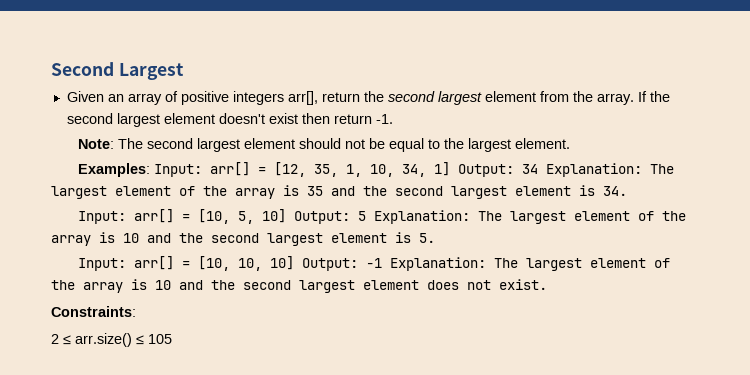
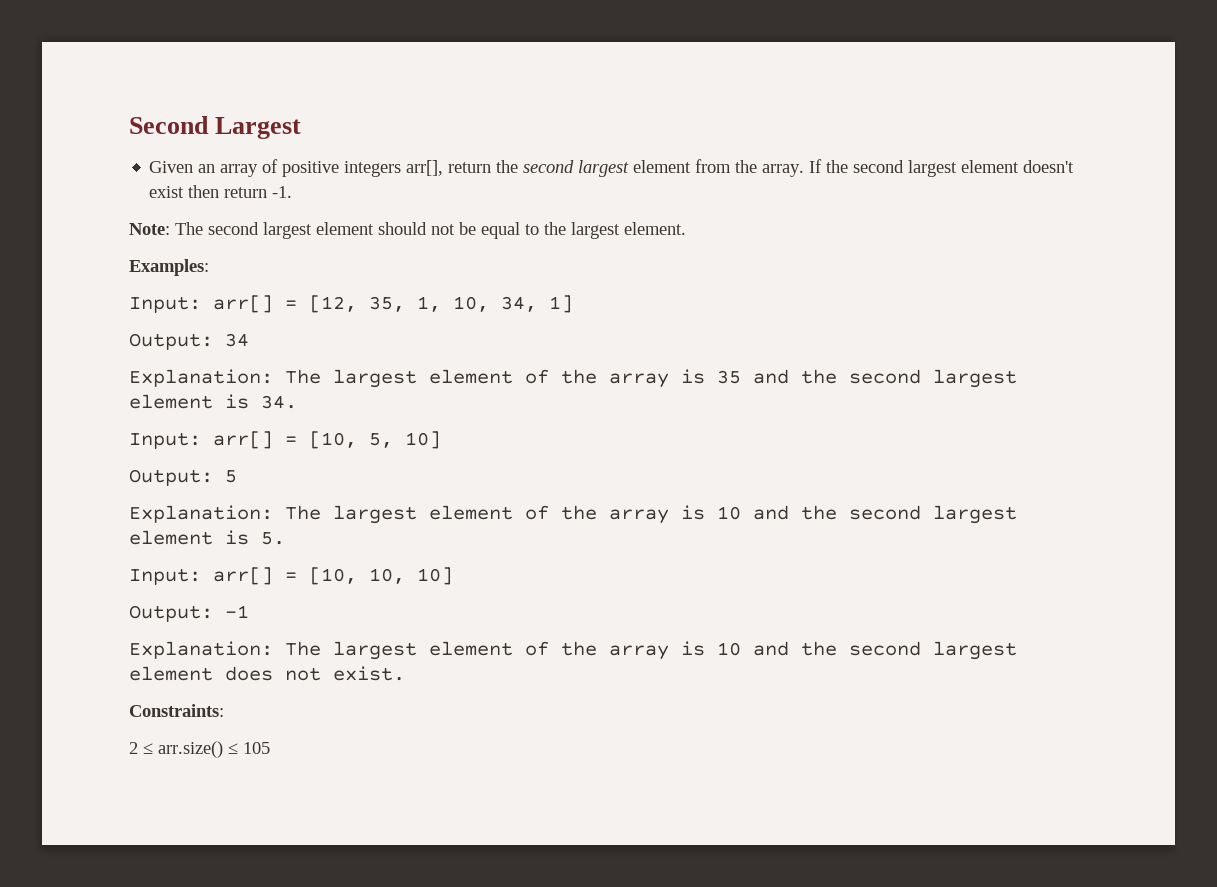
(150, 170) none -> (209, 267) //
(450, 169) none -> (573, 304) //
(538, 169) none -> (249, 340) //
(286, 216) none -> (441, 440) //
(366, 216) none -> (237, 476) //
(294, 263) none -> (453, 576) //
(382, 263) none -> (249, 611) //

